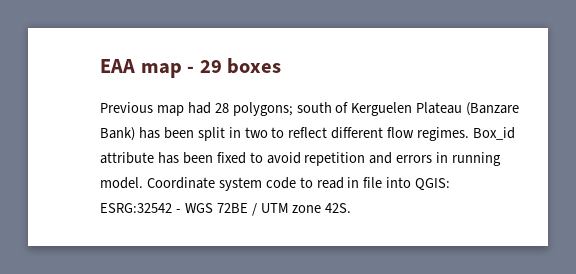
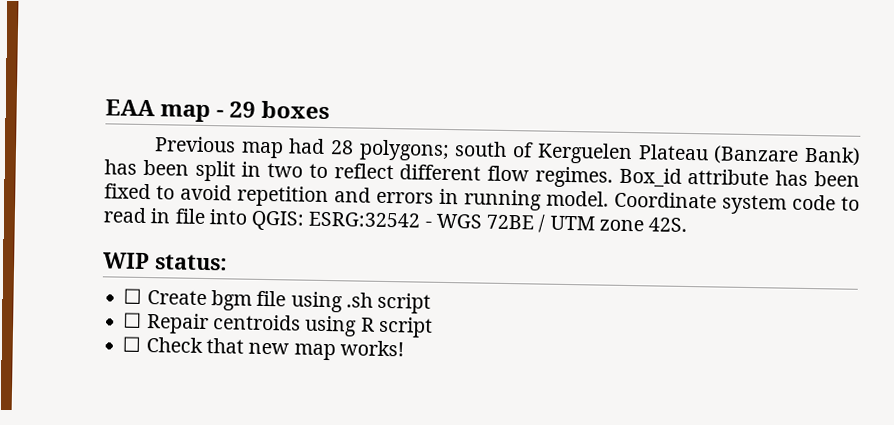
(352, 208) none -> [103,252,228,271] [123,288,432,314] [123,312,433,338] [122,336,404,361] // WIP status: // ☐ Create bgm file using .sh script // ☐ Repair centroids using R script // ☐ Check that new map works!

